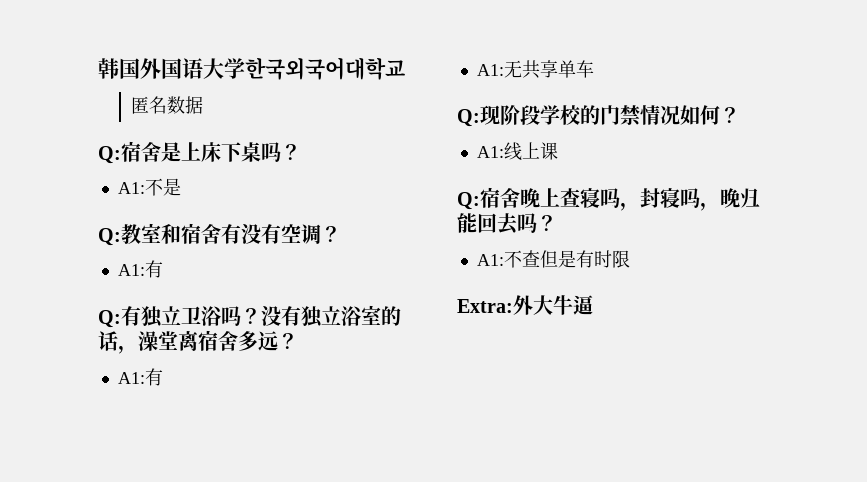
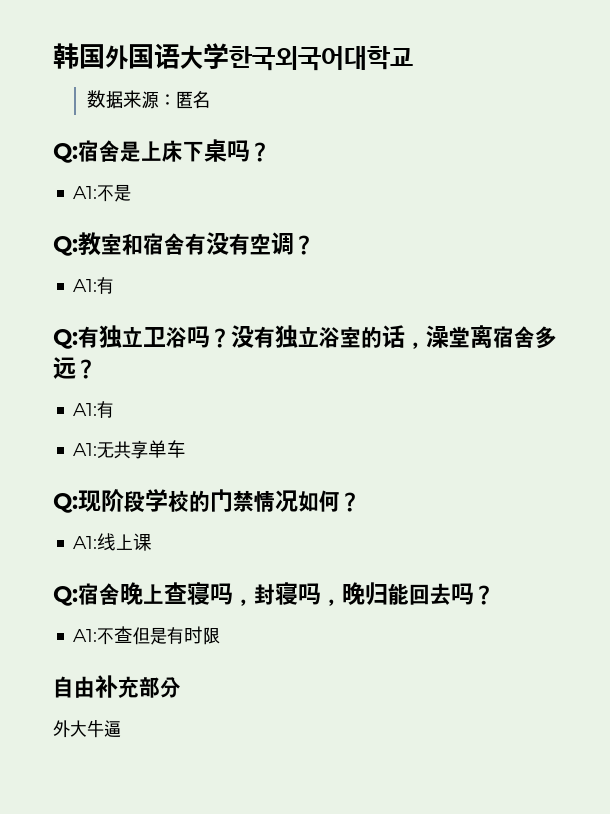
(405, 68) none -> [86,90,176,109] 数据来源：
[167,96,204,114] 数据 -> (210, 99) none
[457,299,513,313] Extra: -> [53,675,181,698] 自由补充部分 //

